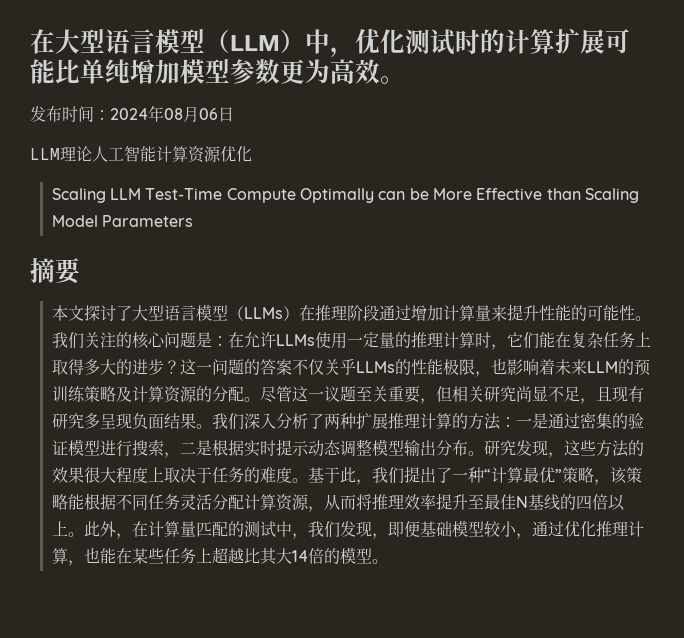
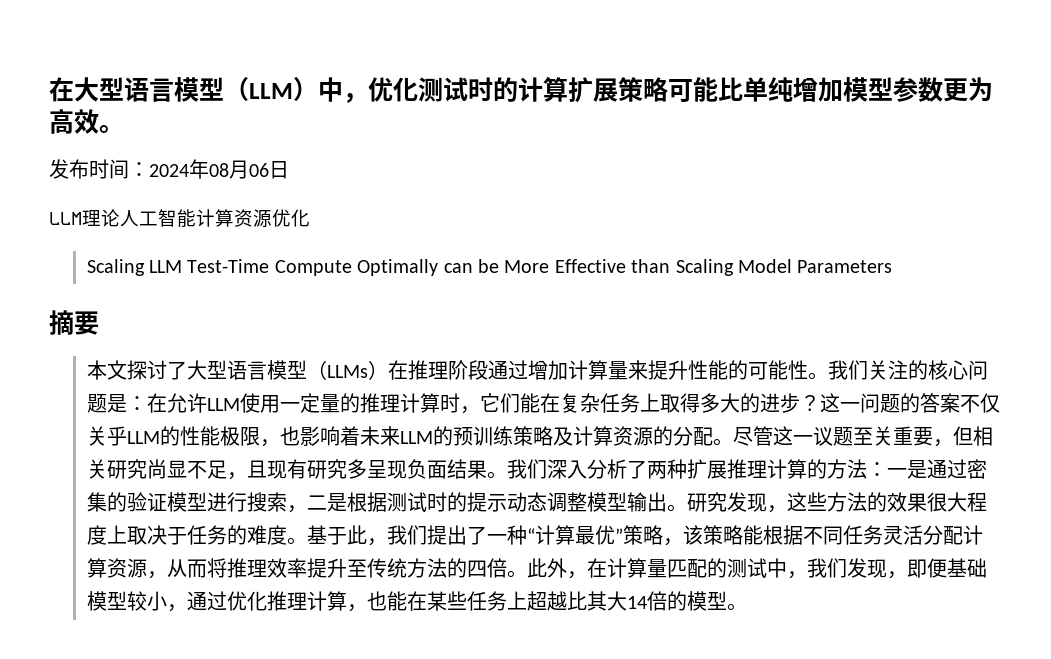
(605, 41) none -> [618,77,668,102] 策略
[275,334,315,346] LLMs -> [206,398,240,411] LLM
[355,361,395,373] LLMs -> [126,431,160,444] LLM
[243,440,276,457] 实时 -> [386,492,467,512] 测试时的
[435,440,468,456] 分布 -> (667, 502) none
[483,494,625,511] [51,521,68,536] 最佳N基线的四倍以上 -> [366,558,507,578] 传统方法的四倍

